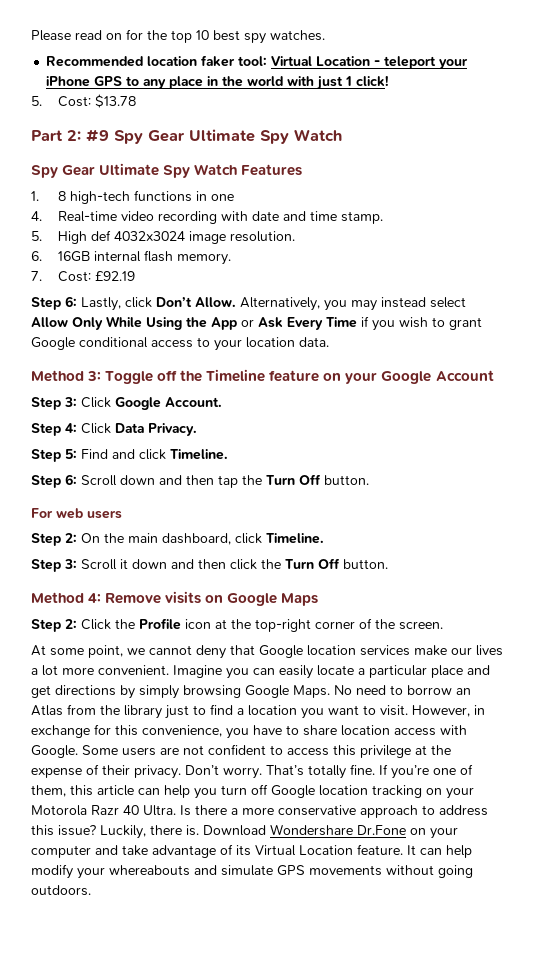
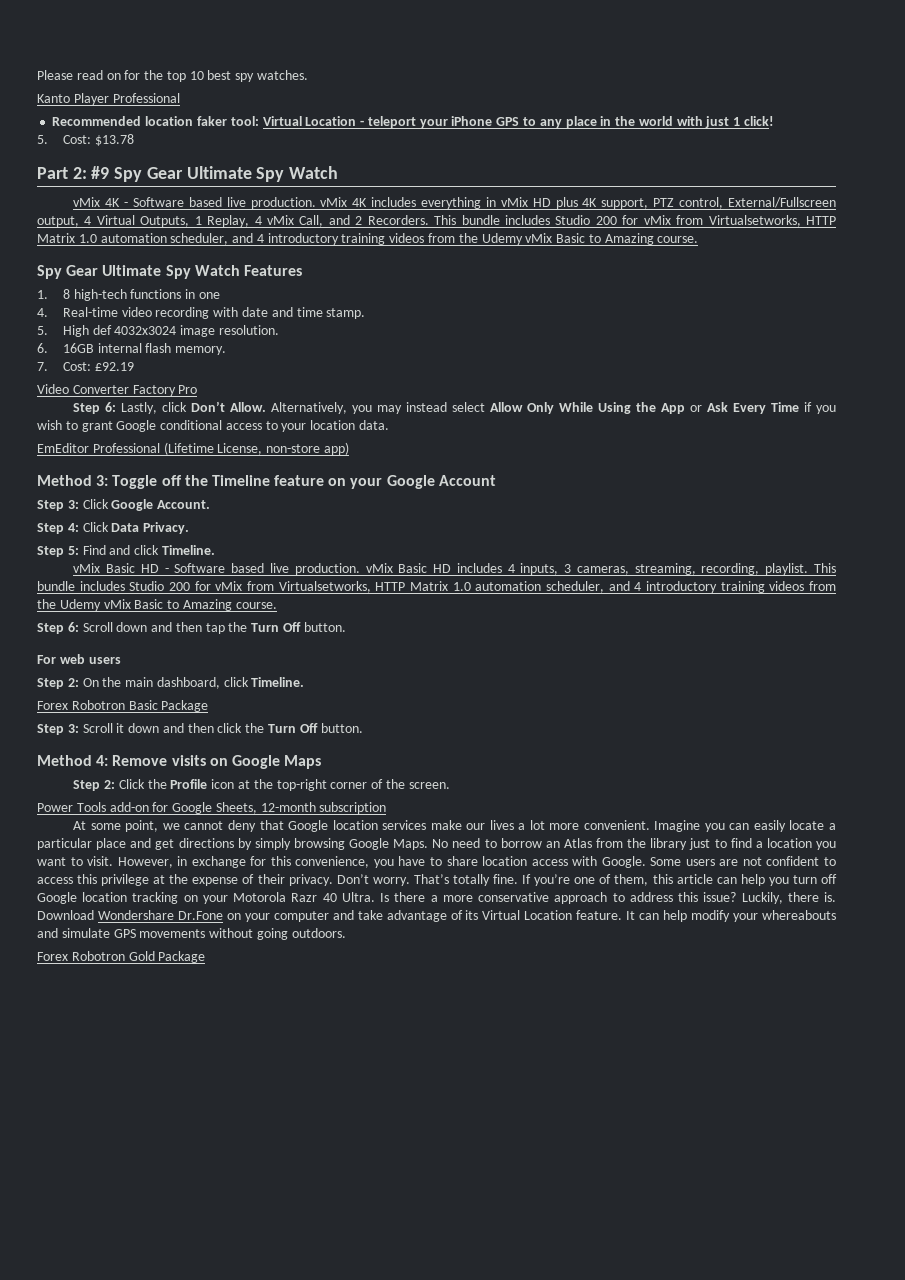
(325, 35) none -> [37,93,180,105] // Kanto Player Professional
(342, 135) none -> [73,197,836,209] [37,215,837,227] [37,233,699,245] // vMix 4K - Software based live production. vMix 4K includes everything in vMix HD plus 4K support, PTZ control, External/Fullscreen output, 4 Virtual Outputs, 1 Replay, 4 vMix Call, and 2 Recorders. This bundle includes Studio 200 for vMix from Virtualsetworks, HTTP Matrix 1.0 automation scheduler, and 4 introductory training videos from the Udemy vMix Basic to Amazing course.
(136, 276) none -> [37,384,198,396] // Video Converter Factory Pro
(329, 342) none -> [37,442,349,455] // EmEditor Professional (Lifetime License, non-store app)
(228, 454) none -> [73,563,836,575] [37,581,836,593] [37,599,277,611] // vMix Basic HD - Software based live production. vMix Basic HD includes 4 inputs, 3 cameras, streaming, recording, playlist. This bundle includes Studio 200 for vMix from Virtualsetworks, HTTP Matrix 1.0 automation scheduler, and 4 introductory training videos from the Udemy vMix Basic to Amazing course.
(324, 538) none -> [37,700,209,712] // Forex Robotron Basic Package
(443, 625) none -> [37,802,387,814] // Power Tools add-on for Google Sheets, 12-month subscription
(91, 890) none -> [37,951,206,963] // Forex Robotron Gold Package

